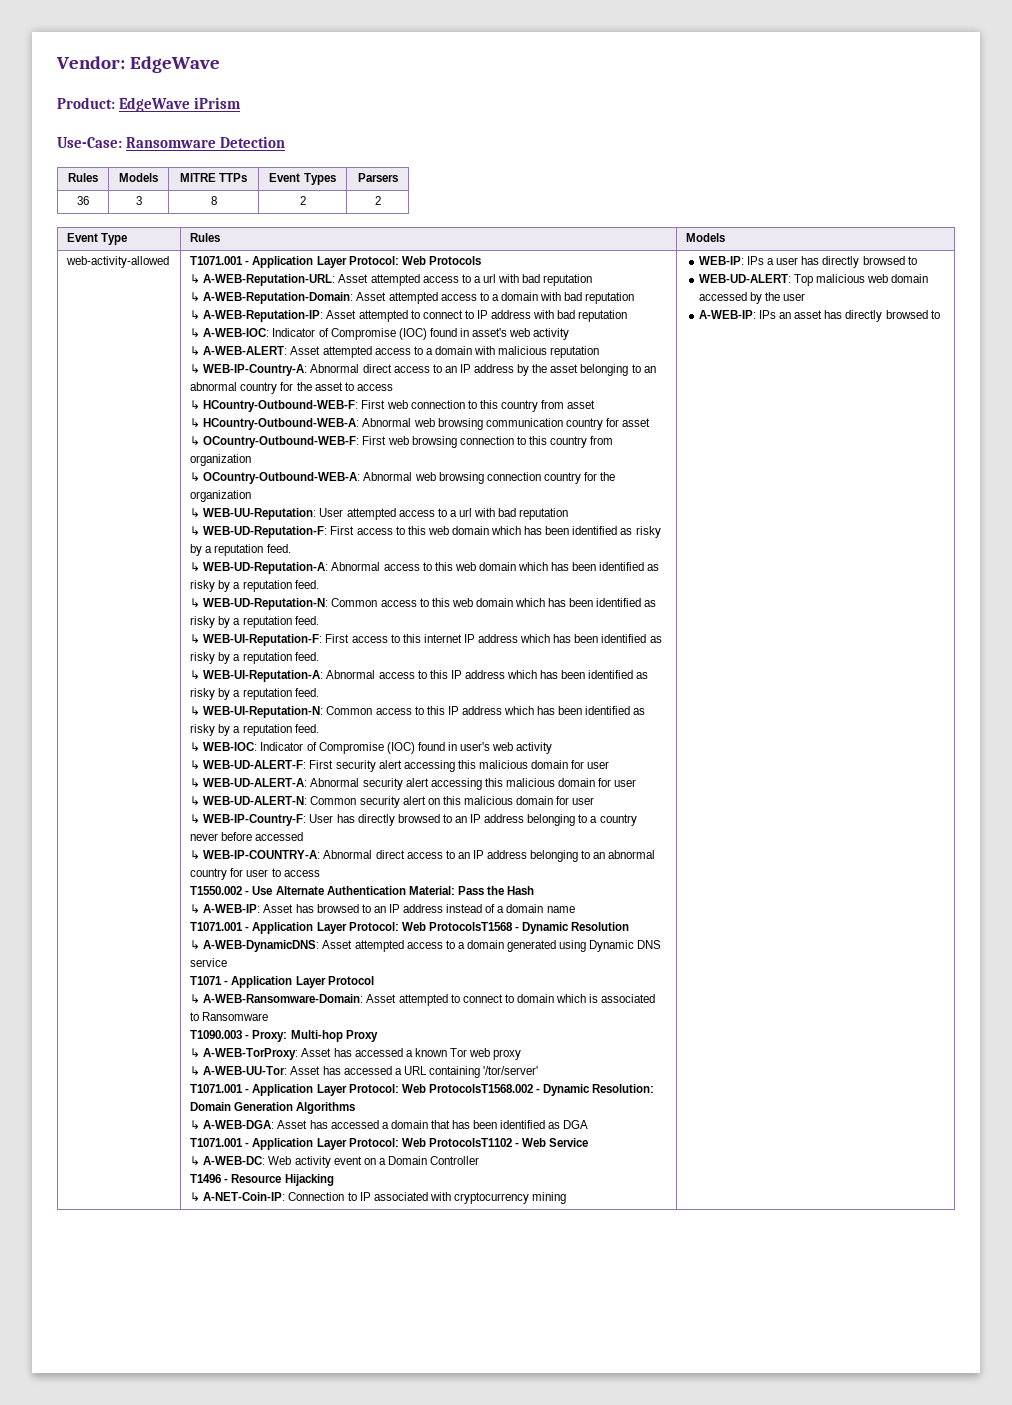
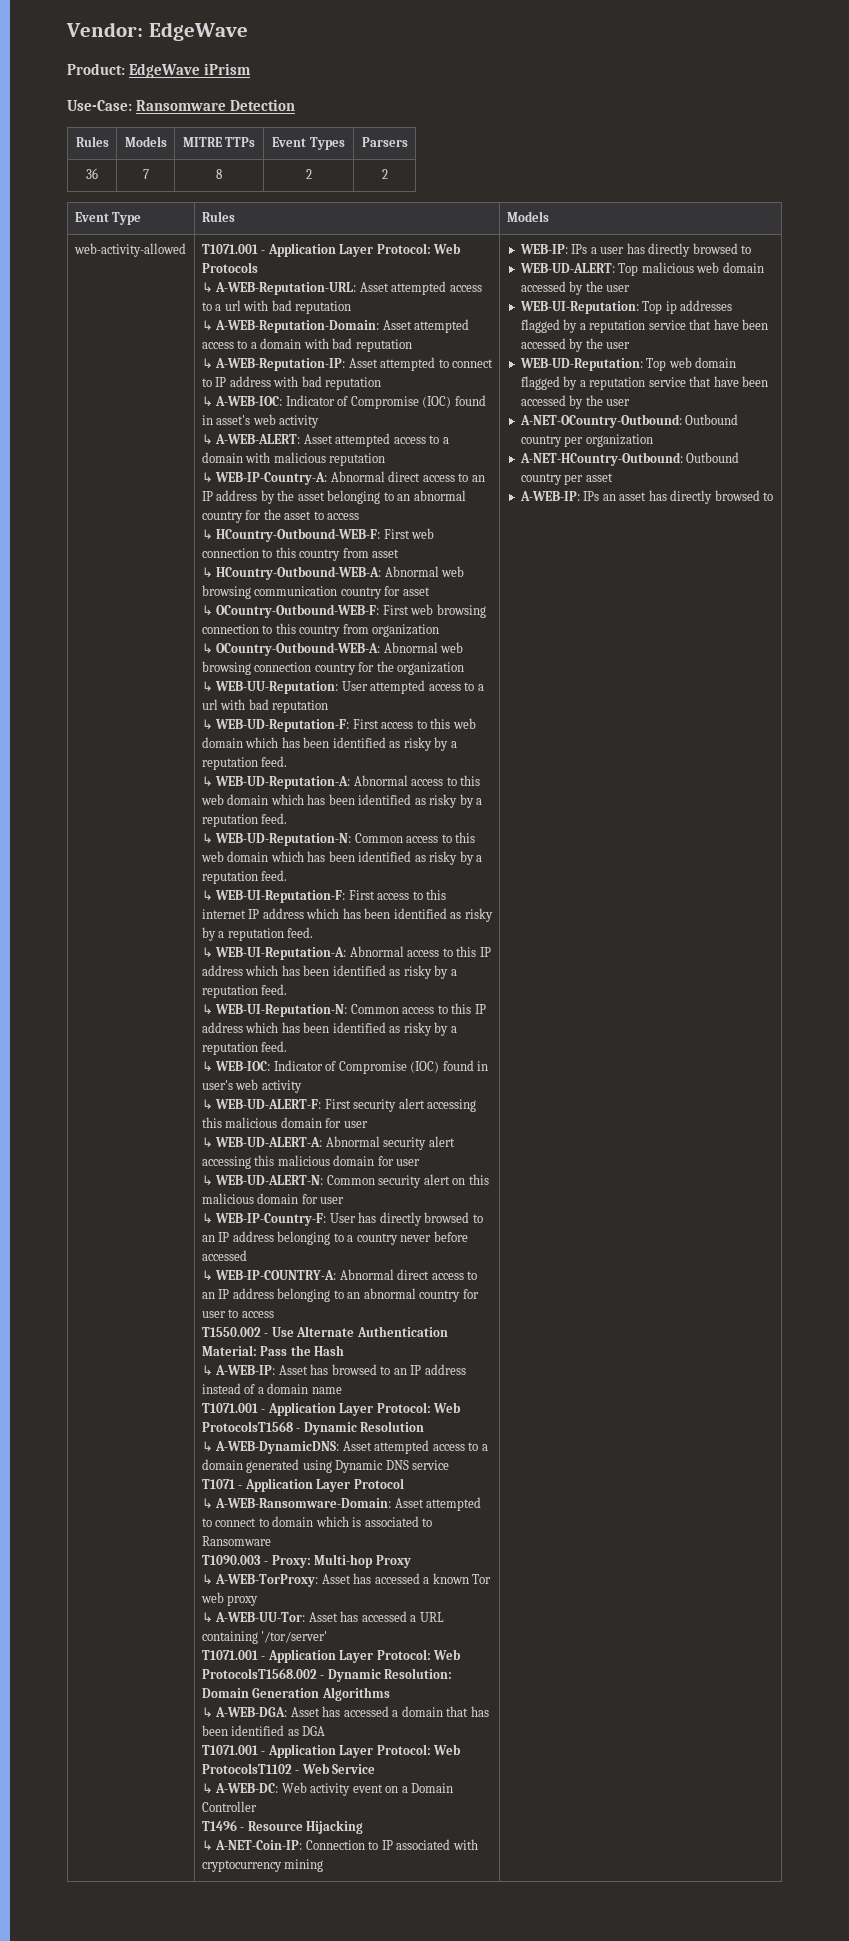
[135,196,142,205] 3 -> [142,169,149,179] 7
(806, 297) none -> [519,300,733,314] [520,319,769,333] [520,338,631,352] [519,357,737,371] [520,376,769,390] [520,395,631,409] [519,414,739,428] [520,434,653,447] [519,452,740,466] [520,473,613,485] // WEB-UI-Reputation: Top ip addresses flagged by a reputation service that have been accessed by the user // WEB-UD-Reputation: Top web domain flagged by a reputation service that have been accessed by the user // A-NET-OCountry-Outbound: Outbound country per organization // A-NET-HCountry-Outbound: Outbound country per asset

